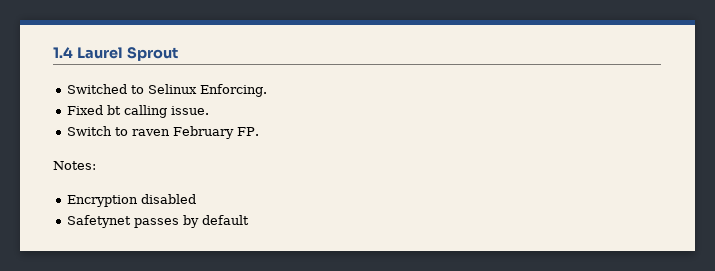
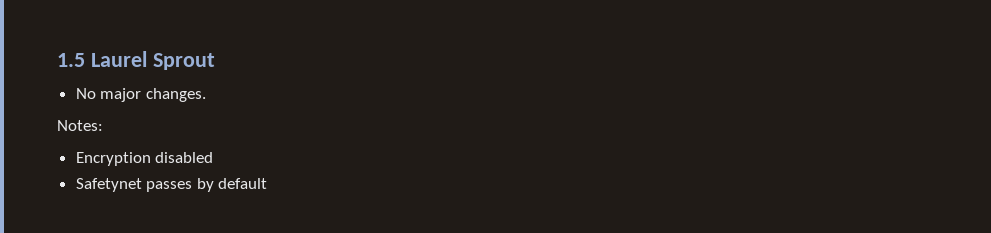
[53,47,73,58] 1.4 -> [57,53,85,67] 1.5
[67,84,268,97] [67,105,210,118] [67,126,260,139] Switched to Selinux Enforcing. // Fixed bt calling issue. // Switch to raven February FP. -> [75,88,206,102] No major changes.

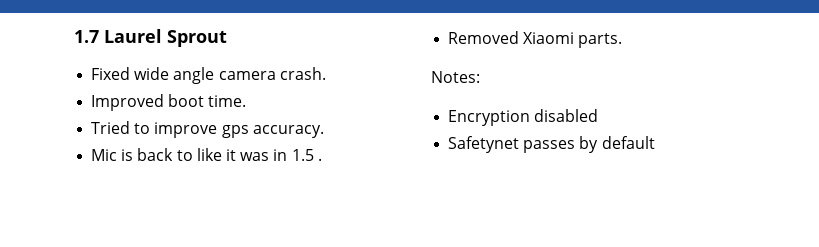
[57,53,85,67] 1.5 -> [74,30,99,43] 1.7
[75,88,206,102] No major changes. -> [91,67,326,84] [91,94,247,111] [91,121,324,138] [91,148,322,161] [448,31,623,48] Fixed wide angle camera crash. // Improved boot time. // Tried to improve gps accuracy. // Mic is back to like it was in 1.5 . // Removed Xiaomi parts.

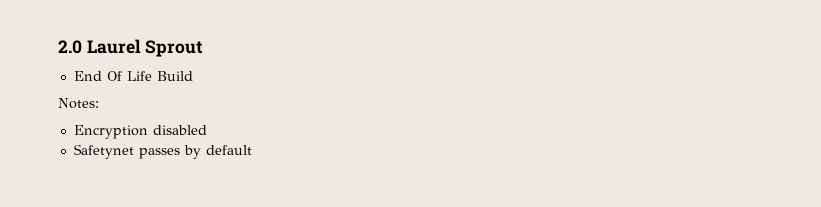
[74,30,99,43] 1.7 -> [58,40,82,54] 2.0
[91,67,326,84] [91,94,247,111] [91,121,324,138] [91,148,322,161] [448,31,623,48] Fixed wide angle camera crash. // Improved boot time. // Tried to improve gps accuracy. // Mic is back to like it was in 1.5 . // Removed Xiaomi parts. -> [73,71,193,81] End Of Life Build

